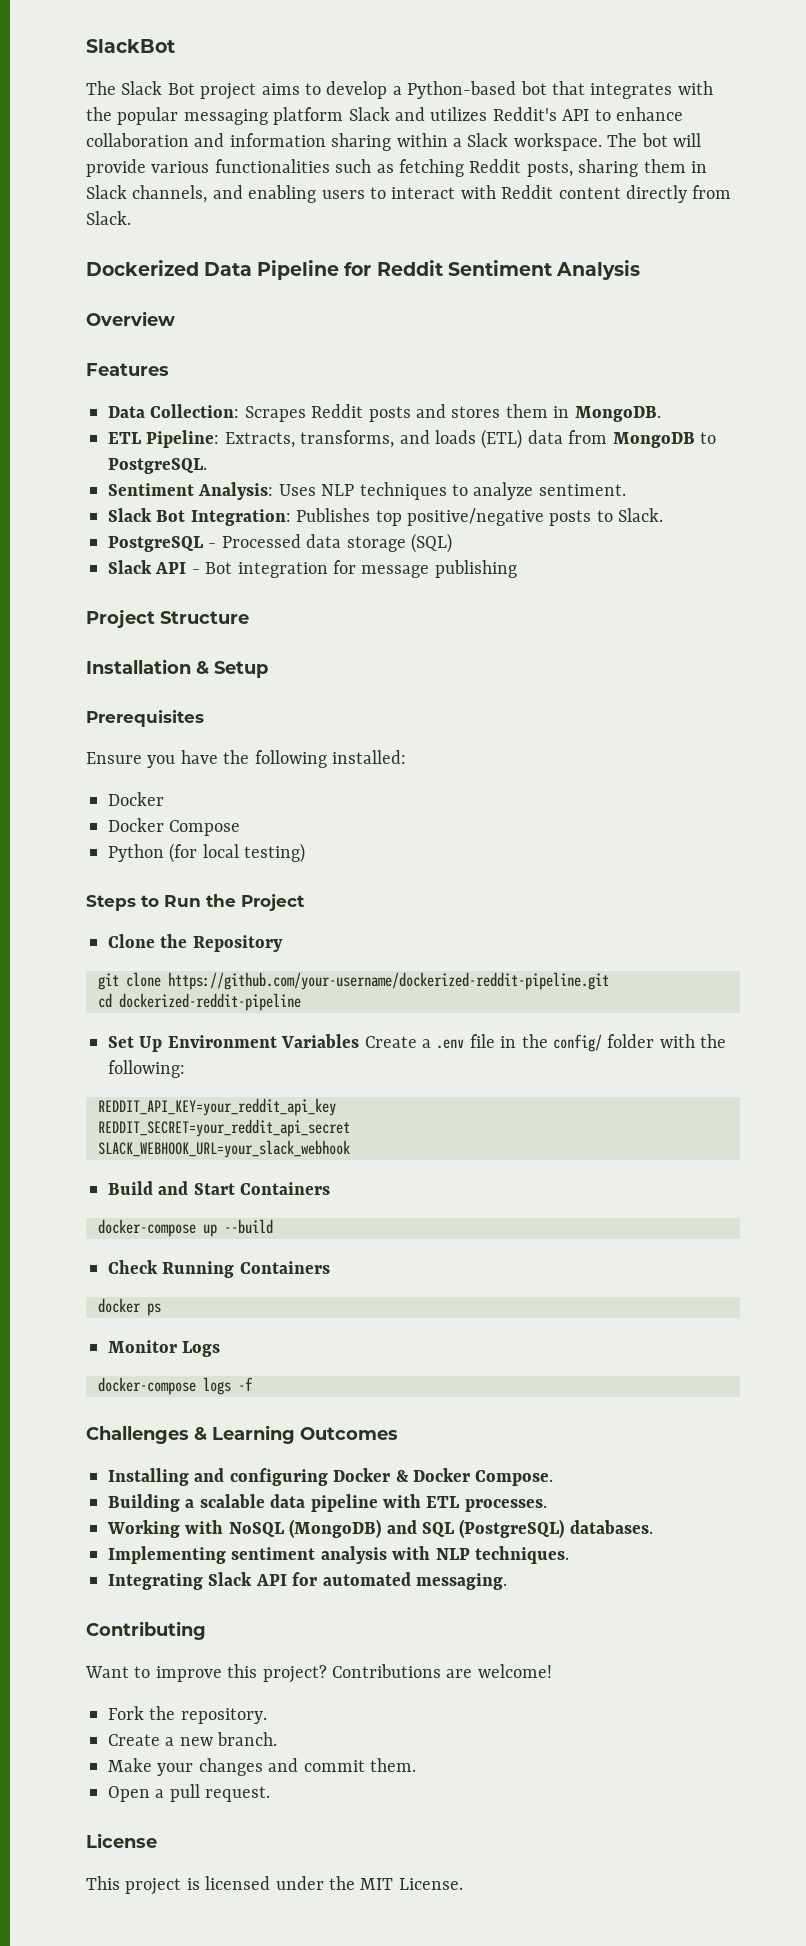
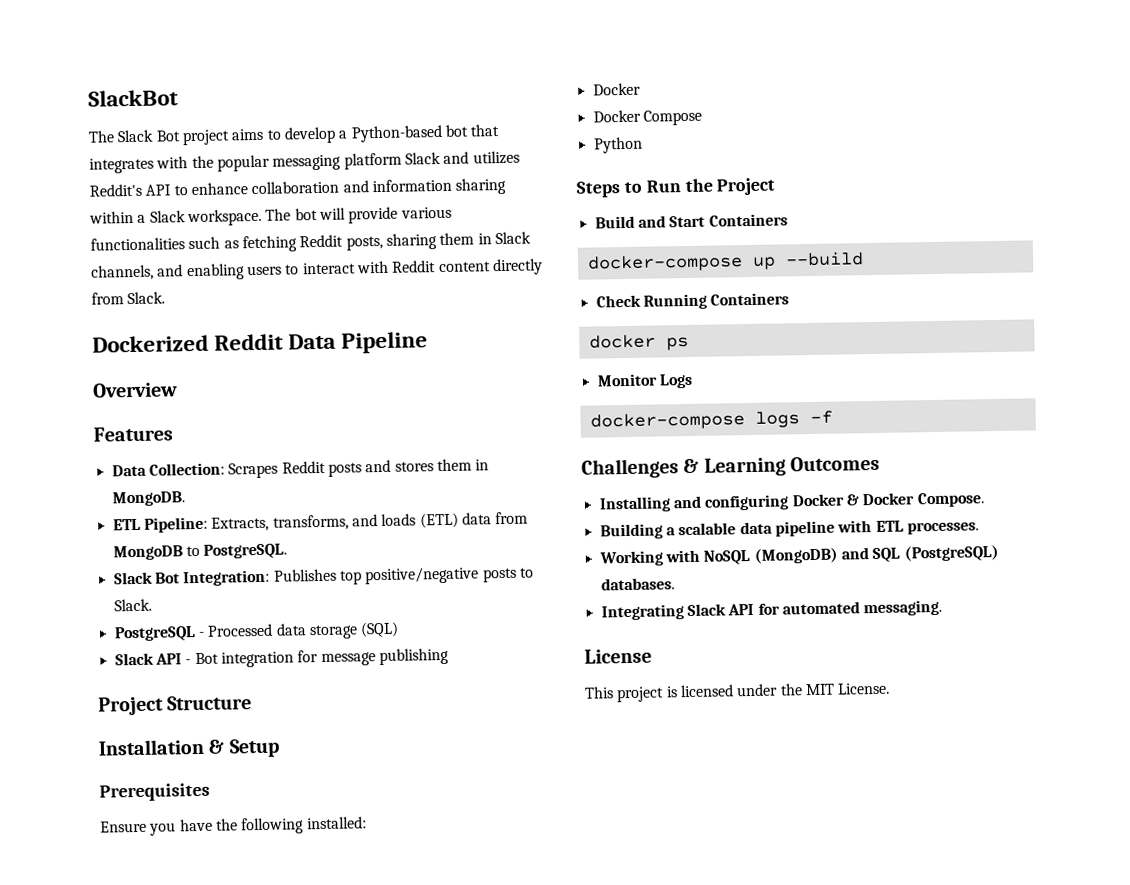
(199, 268) none -> [214,333,285,351] Reddit
[344,260,640,280] for Reddit Sentiment Analysis -> (429, 342) none
[108,482,626,500] // Sentiment Analysis: Uses NLP techniques to analyze sentiment. -> (288, 551) none
[169,843,306,863] (for local testing) -> (643, 145) none
[108,934,283,952] [98,972,609,990] [98,993,301,1011] [108,1034,727,1052] [108,1060,185,1078] [98,1098,336,1116] [98,1119,350,1137] [98,1140,350,1158] // Clone the Repository // git clone https://github.com/your-username/dockerized-reddit-pipeline.git // cd dockerized-reddit-pipeline // Set Up Environment Variables Create a .env file in the config/ folder with the following: // REDDIT_API_KEY=your_reddit_api_key // REDDIT_SECRET=your_reddit_api_secret // SLACK_WEBHOOK_URL=your_slack_webhook -> (777, 186) none
[108,1546,569,1564] // Implementing sentiment analysis with NLP techniques. -> (675, 584) none
[86,1621,206,1640] [85,1664,552,1683] [108,1706,267,1724] [108,1732,278,1746] [108,1758,416,1776] [108,1784,271,1802] // Contributing // Want to improve this project? Contributions are welcome! // Fork the repository. // Create a new branch. // Make your changes and commit them. // Open a pull request. -> (943, 608) none

